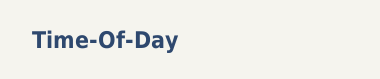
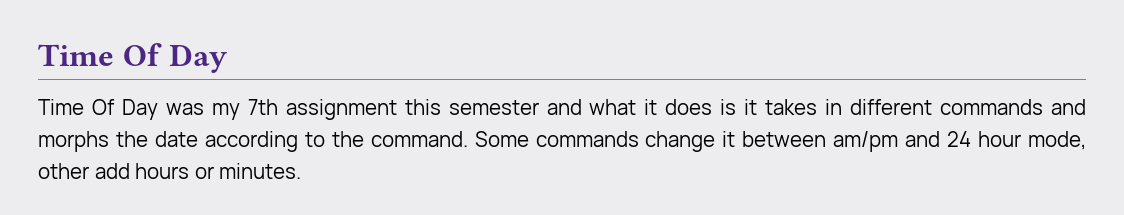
[32,30,179,53] Time-Of-Day -> [38,43,227,73] [38,99,1086,120] [38,131,1086,152] [38,163,302,179] Time Of Day // Time Of Day was my 7th assignment this semester and what it does is it takes in different commands and morphs the date according to the command. Some commands change it between am/pm and 24 hour mode, other add hours or minutes.

